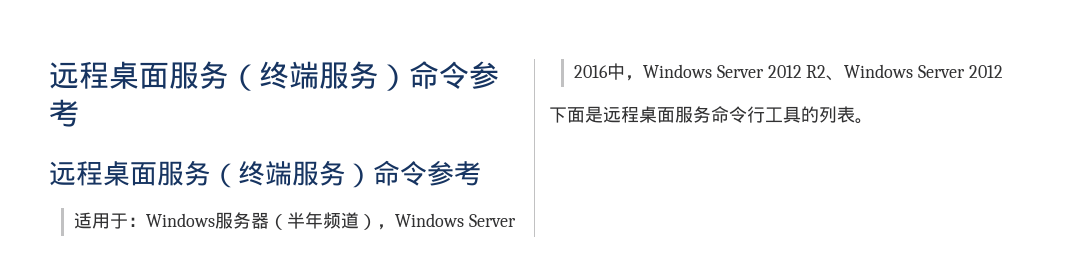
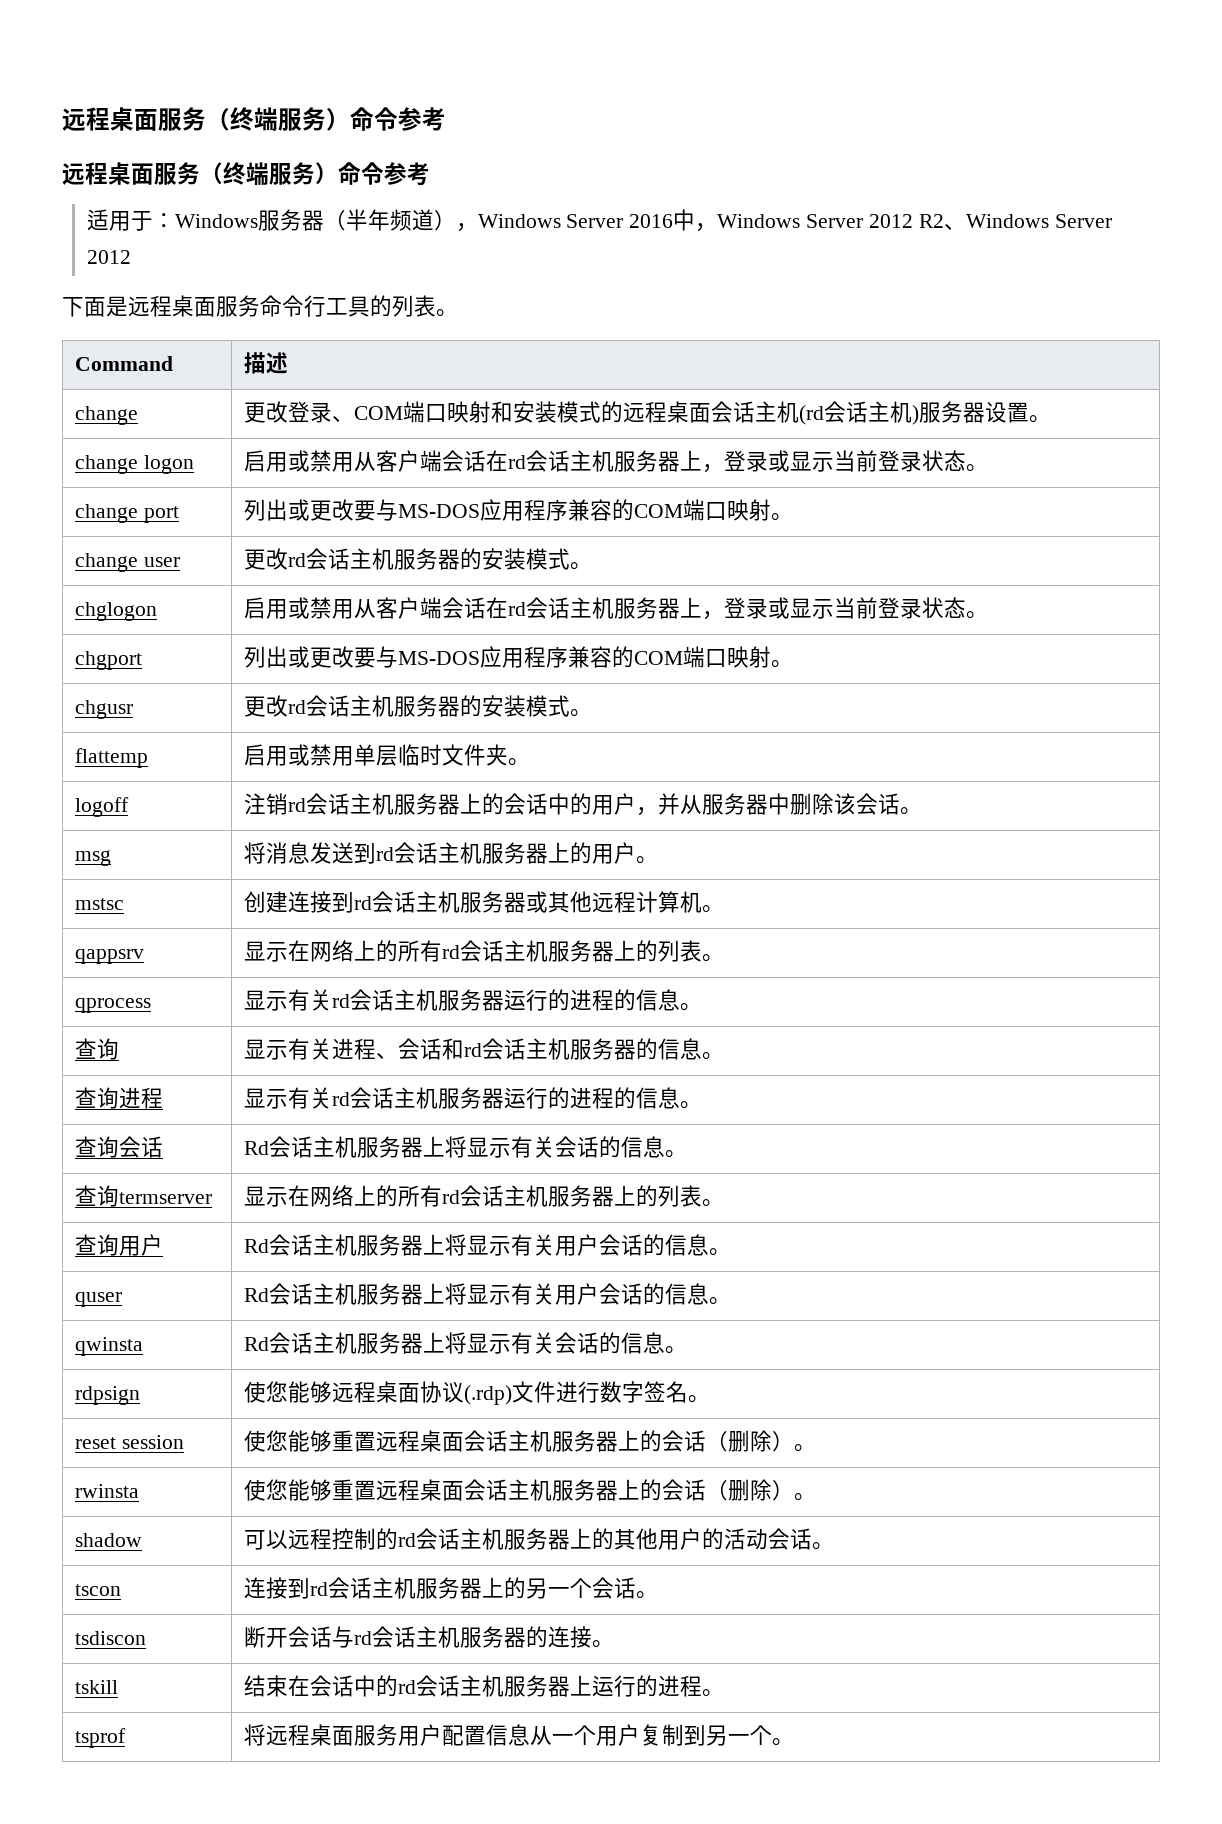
(873, 121) none -> [74,356,173,371] [243,352,288,374] [74,406,138,425] [243,401,1051,425] [74,455,194,474] [243,450,988,473] [74,504,179,523] [243,499,793,521] [74,553,180,572] [243,548,592,570] [74,602,157,621] [243,597,988,620] [74,651,142,670] [243,646,793,668] [74,700,133,719] [243,695,592,717] [74,748,148,768] [243,744,530,766] [74,797,129,817] [243,793,922,816] [74,850,111,866] [243,842,658,864] [74,898,124,910] [243,891,724,913] [74,949,144,964] [243,940,724,962] [74,998,151,1013] [243,989,702,1011] [74,1038,119,1060] [243,1038,724,1060] [74,1087,163,1109] [243,1087,702,1109] [74,1136,163,1158] [243,1136,687,1158] [74,1185,212,1207] [243,1185,724,1207] [74,1234,163,1256] [243,1234,731,1256] [74,1292,122,1307] [243,1283,731,1305] [74,1337,143,1356] [243,1332,687,1354] [74,1386,140,1405] [243,1381,710,1405] [74,1435,184,1449] [243,1430,816,1452] [74,1484,139,1498] [243,1479,816,1501] [74,1533,142,1547] [243,1528,834,1550] [74,1584,121,1596] [243,1577,658,1599] [74,1631,146,1645] [243,1626,614,1648] [74,1680,118,1694] [243,1675,724,1697] [74,1728,126,1748] [243,1724,794,1746] // Command | 描述 // change | 更改登录、COM端口映射和安装模式的远程桌面会话主机(rd会话主机)服务器设置。 // change logon | 启用或禁用从客户端会话在rd会话主机服务器上，登录或显示当前登录状态。 // change port | 列出或更改要与MS-DOS应用程序兼容的COM端口映射。 // change user | 更改rd会话主机服务器的安装模式。 // chglogon | 启用或禁用从客户端会话在rd会话主机服务器上，登录或显示当前登录状态。 // chgport | 列出或更改要与MS-DOS应用程序兼容的COM端口映射。 // chgusr | 更改rd会话主机服务器的安装模式。 // flattemp | 启用或禁用单层临时文件夹。 // logoff | 注销rd会话主机服务器上的会话中的用户，并从服务器中删除该会话。 // msg | 将消息发送到rd会话主机服务器上的用户。 // mstsc | 创建连接到rd会话主机服务器或其他远程计算机。 // qappsrv | 显示在网络上的所有rd会话主机服务器上的列表。 // qprocess | 显示有关rd会话主机服务器运行的进程的信息。 // 查询 | 显示有关进程、会话和rd会话主机服务器的信息。 // 查询进程 | 显示有关rd会话主机服务器运行的进程的信息。 // 查询会话 | Rd会话主机服务器上将显示有关会话的信息。 // 查询termserver | 显示在网络上的所有rd会话主机服务器上的列表。 // 查询用户 | Rd会话主机服务器上将显示有关用户会话的信息。 // quser | Rd会话主机服务器上将显示有关用户会话的信息。 // qwinsta | Rd会话主机服务器上将显示有关会话的信息。 // rdpsign | 使您能够远程桌面协议(.rdp)文件进行数字签名。 // reset session | 使您能够重置远程桌面会话主机服务器上的会话（删除）。 // rwinsta | 使您能够重置远程桌面会话主机服务器上的会话（删除）。 // shadow | 可以远程控制的rd会话主机服务器上的其他用户的活动会话。 // tscon | 连接到rd会话主机服务器上的另一个会话。 // tsdiscon | 断开会话与rd会话主机服务器的连接。 // tskill | 结束在会话中的rd会话主机服务器上运行的进程。 // tsprof | 将远程桌面服务用户配置信息从一个用户复制到另一个。

